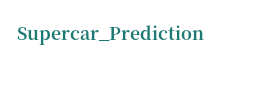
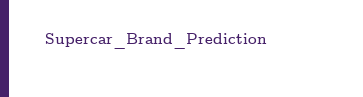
[17,25,204,45] Supercar_Prediction -> [45,33,267,49] Supercar_Brand_Prediction

